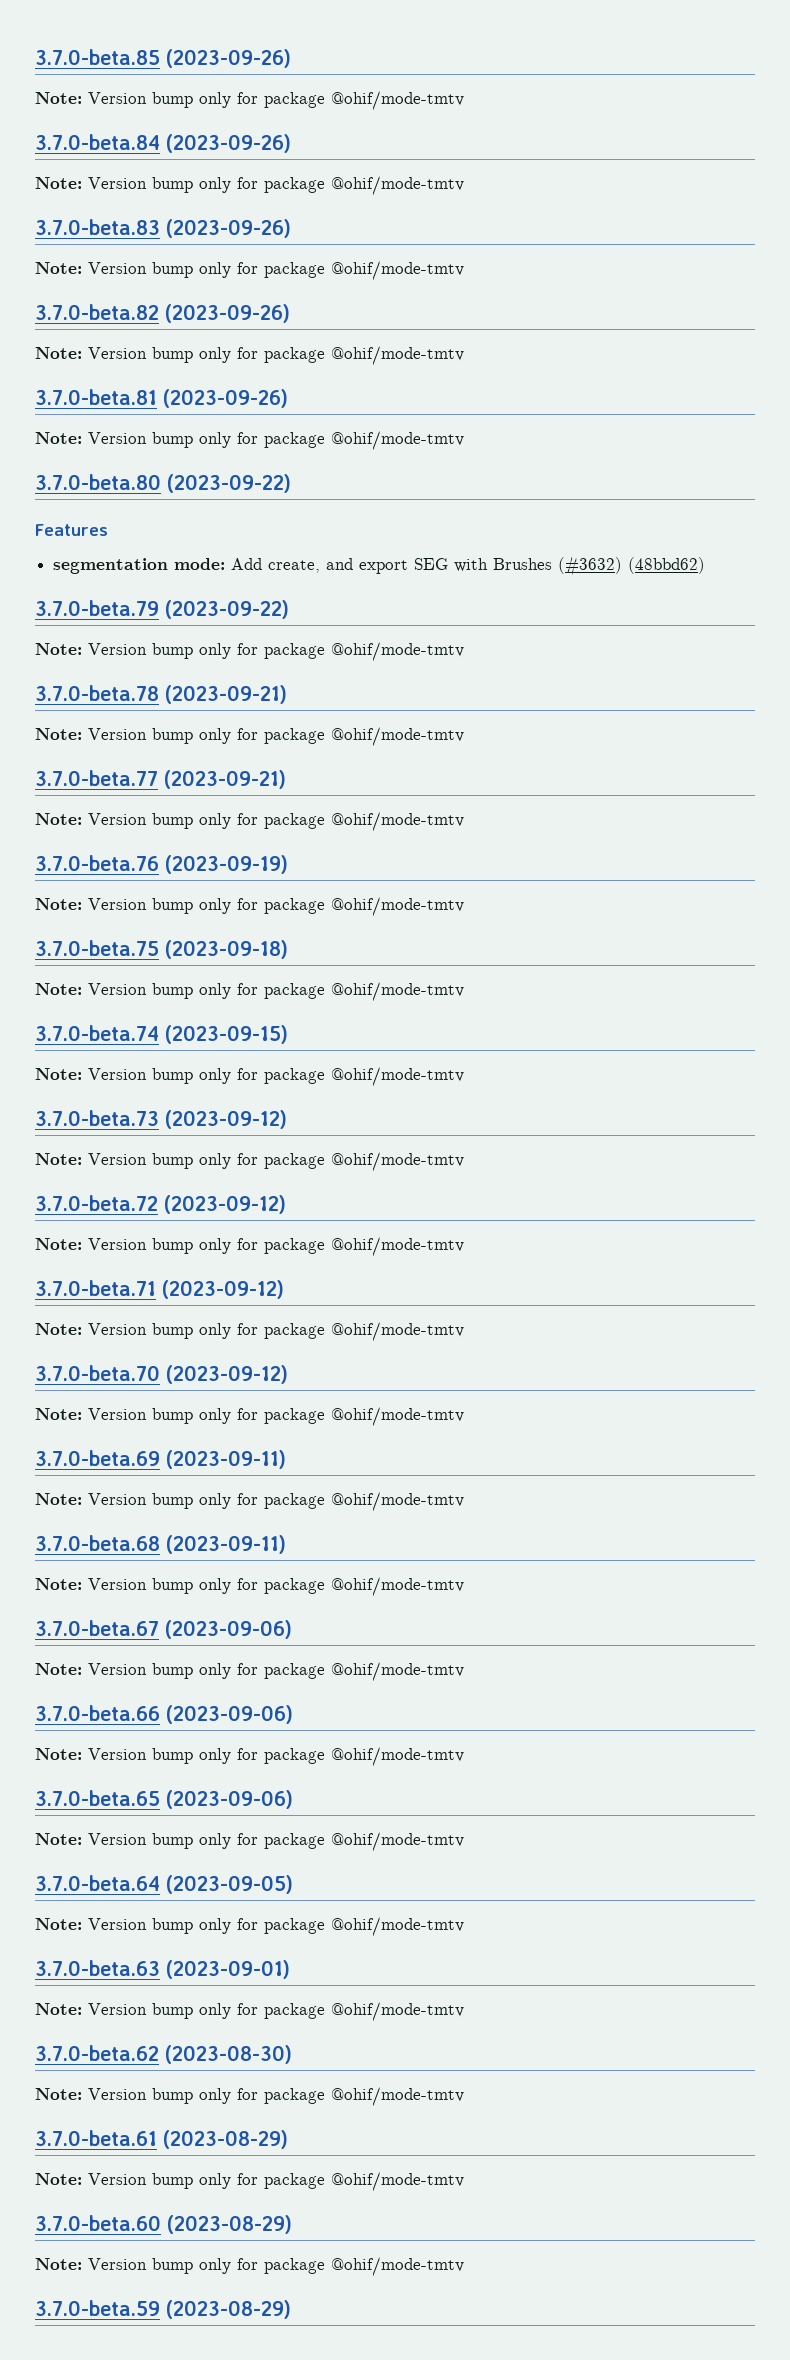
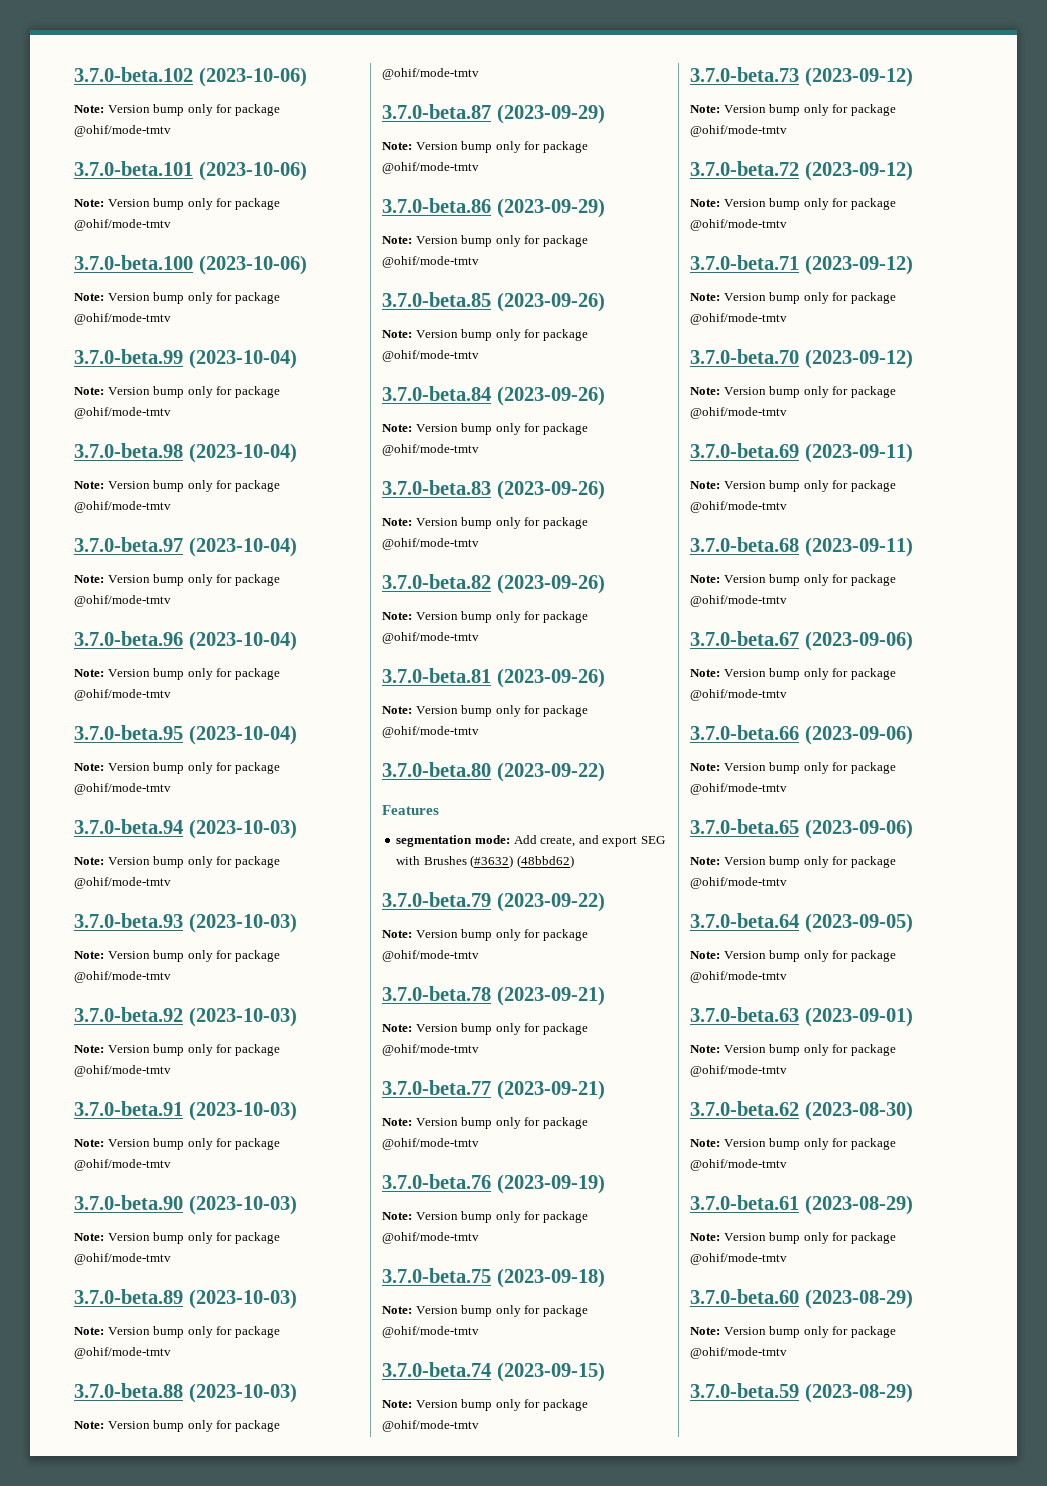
(35, 57) none -> [74,67,307,87] [74,104,280,116] [74,125,171,137] [74,161,307,181] [74,198,280,210] [74,219,171,231] [74,255,307,275] [74,292,280,304] [74,313,171,325] [74,349,297,369] [74,386,280,398] [74,407,171,419] [74,443,297,463] [74,480,280,492] [74,501,171,513] [74,537,297,557] [74,574,280,586] [74,595,171,607] [74,631,297,651] [74,668,280,680] [74,689,171,701] [74,725,297,745] [74,762,280,774] [74,783,171,795] [74,819,297,839] [74,856,280,868] [74,877,171,889] [74,913,297,933] [74,950,280,962] [74,971,171,983] [74,1007,297,1027] [74,1044,280,1056] [74,1065,171,1077] [74,1101,297,1121] [74,1138,280,1150] [74,1159,171,1171] [74,1195,297,1215] [74,1232,280,1244] [74,1253,171,1265] [74,1289,297,1309] [74,1326,280,1338] [74,1347,171,1359] [74,1383,297,1403] [74,1420,280,1432] [382,68,479,80] [382,104,605,124] [382,141,588,153] [382,162,479,174] [382,198,605,218] [382,235,588,247] [382,256,479,268] 3.7.0-beta.102 (2023-10-06) // Note: Version bump only for package @ohif/mode-tmtv // 3.7.0-beta.101 (2023-10-06) // Note: Version bump only for package @ohif/mode-tmtv // 3.7.0-beta.100 (2023-10-06) // Note: Version bump only for package @ohif/mode-tmtv // 3.7.0-beta.99 (2023-10-04) // Note: Version bump only for package @ohif/mode-tmtv // 3.7.0-beta.98 (2023-10-04) // Note: Version bump only for package @ohif/mode-tmtv // 3.7.0-beta.97 (2023-10-04) // Note: Version bump only for package @ohif/mode-tmtv // 3.7.0-beta.96 (2023-10-04) // Note: Version bump only for package @ohif/mode-tmtv // 3.7.0-beta.95 (2023-10-04) // Note: Version bump only for package @ohif/mode-tmtv // 3.7.0-beta.94 (2023-10-03) // Note: Version bump only for package @ohif/mode-tmtv // 3.7.0-beta.93 (2023-10-03) // Note: Version bump only for package @ohif/mode-tmtv // 3.7.0-beta.92 (2023-10-03) // Note: Version bump only for package @ohif/mode-tmtv // 3.7.0-beta.91 (2023-10-03) // Note: Version bump only for package @ohif/mode-tmtv // 3.7.0-beta.90 (2023-10-03) // Note: Version bump only for package @ohif/mode-tmtv // 3.7.0-beta.89 (2023-10-03) // Note: Version bump only for package @ohif/mode-tmtv // 3.7.0-beta.88 (2023-10-03) // Note: Version bump only for package @ohif/mode-tmtv // 3.7.0-beta.87 (2023-09-29) // Note: Version bump only for package @ohif/mode-tmtv // 3.7.0-beta.86 (2023-09-29) // Note: Version bump only for package @ohif/mode-tmtv //

